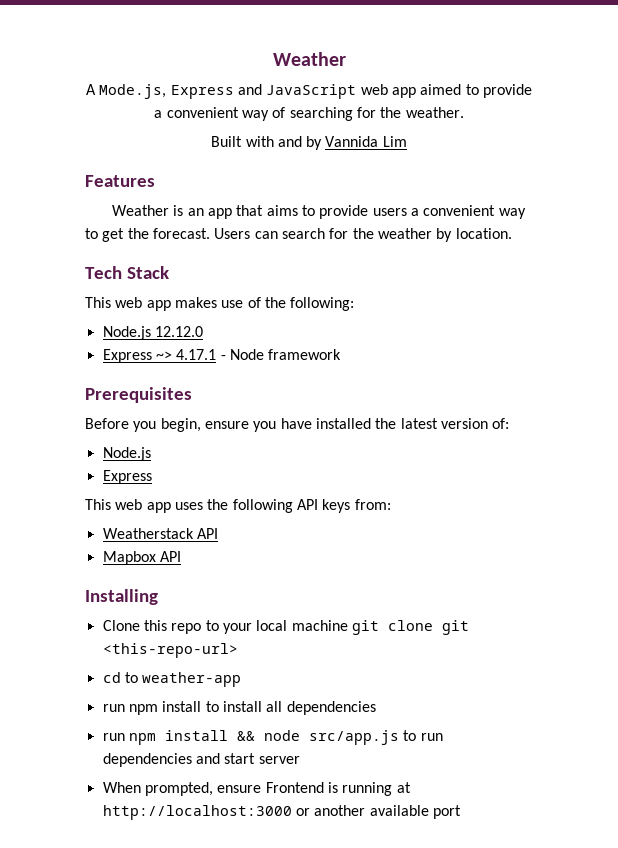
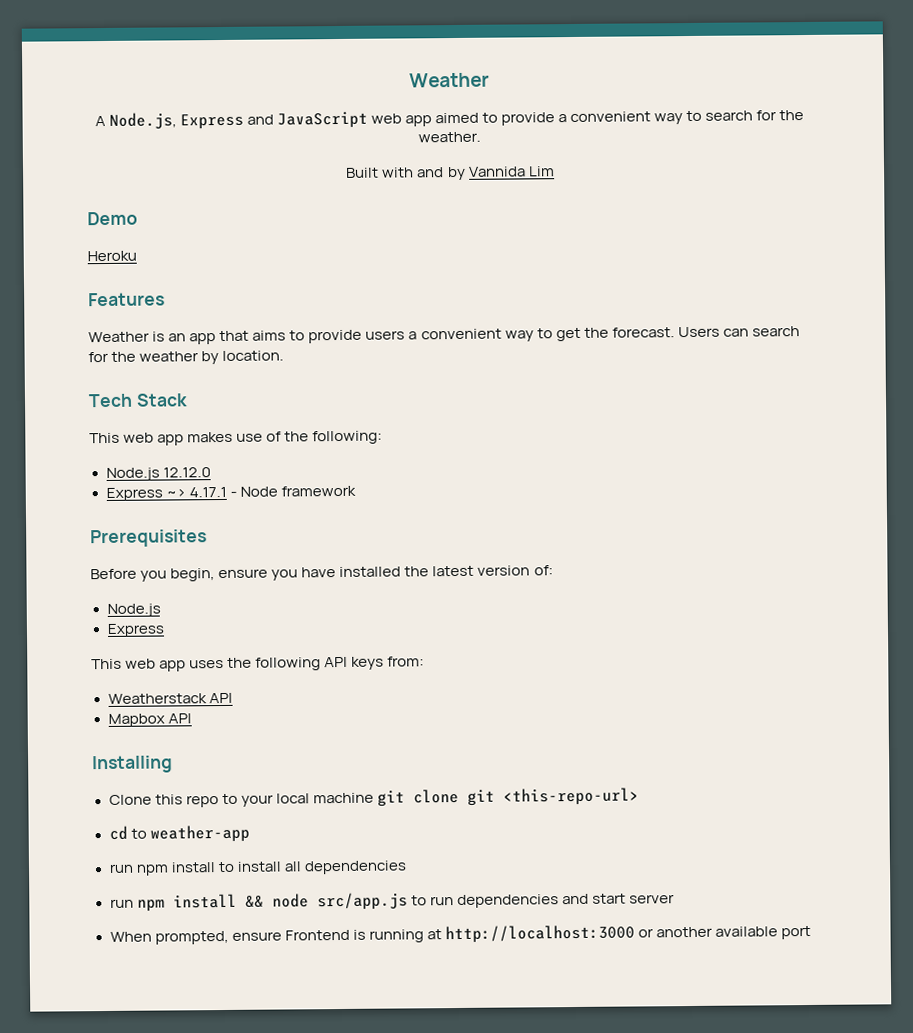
[99,84,167,99] Mode.js, -> [108,112,177,129] Node.js,
[272,107,353,121] of searching -> [686,110,754,122] to search
(407, 141) none -> [87,211,138,226] [87,250,137,262] // Demo // Heroku

